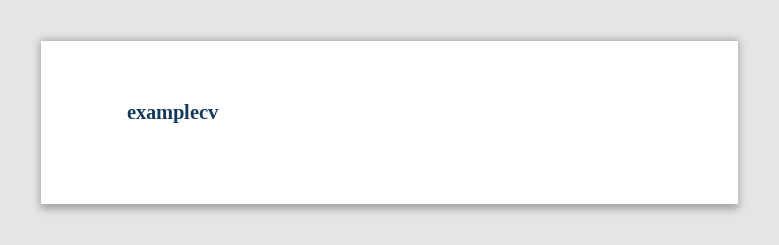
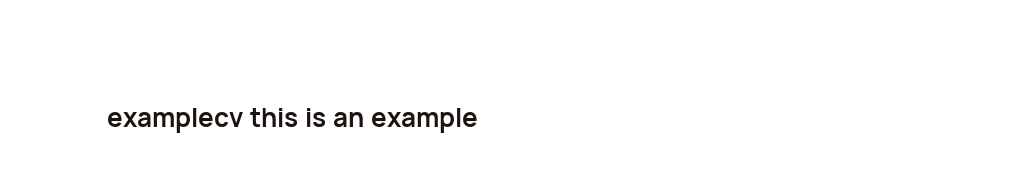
(219, 113) none -> [250,108,479,133] this is an example

